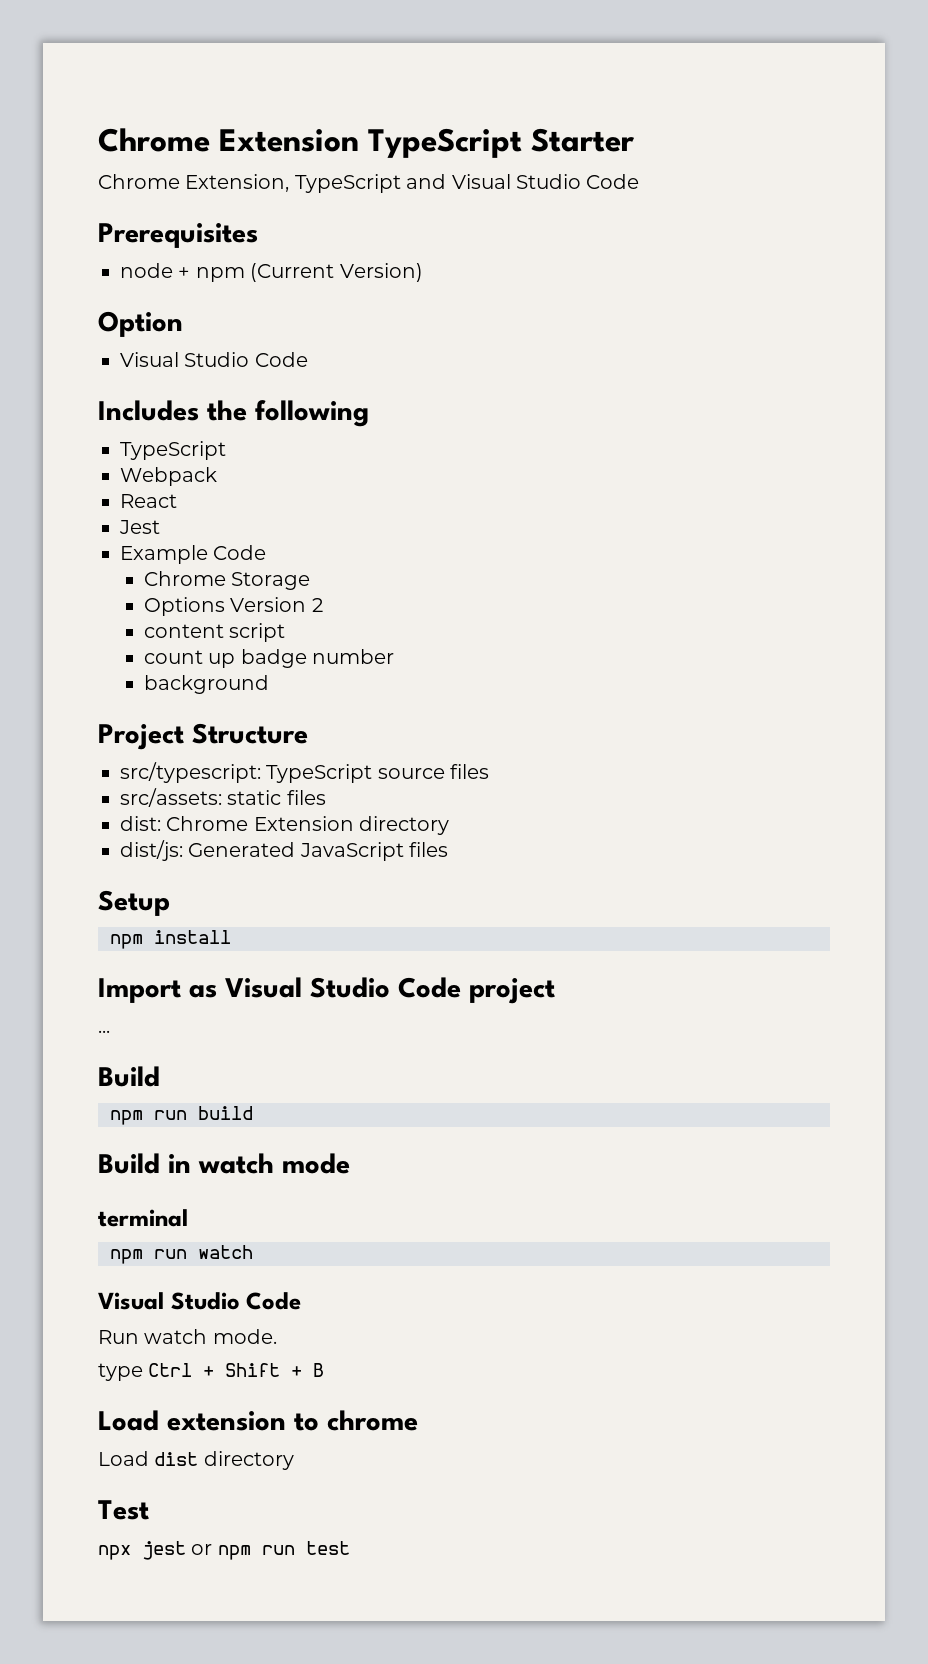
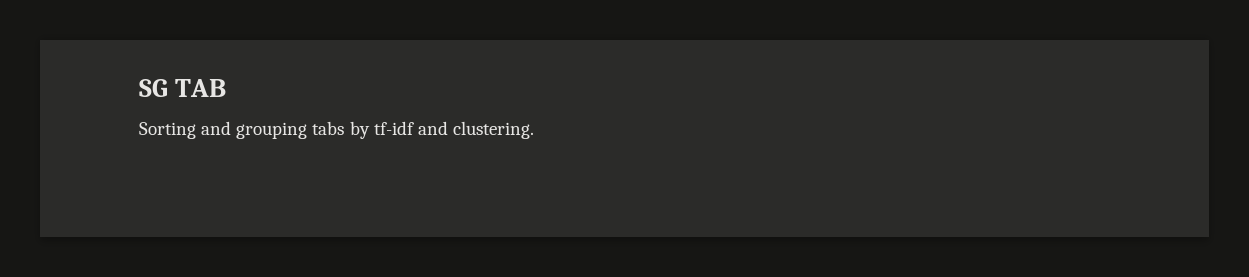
[98,128,635,158] [98,174,640,193] [98,223,258,248] [120,263,423,282] [98,311,183,337] [120,352,308,367] [98,400,369,427] [120,441,226,460] [120,467,217,486] [120,494,177,508] [119,520,160,534] [120,545,267,564] [143,571,311,590] [143,597,323,616] [143,623,286,642] [143,649,395,668] [143,675,269,694] [98,723,308,750] [120,762,490,783] [120,788,326,807] [120,816,450,835] [120,840,449,861] [98,890,170,916] [110,930,231,949] [98,977,555,1004] [98,1030,110,1033] [98,1066,160,1087] [110,1106,253,1125] [98,1153,350,1174] [98,1209,188,1227] [110,1245,253,1264] [98,1292,302,1310] [98,1329,277,1344] [98,1363,325,1381] [98,1410,418,1431] [98,1451,294,1470] [98,1500,149,1520] [98,1541,350,1560] Chrome Extension TypeScript Starter // Chrome Extension, TypeScript and Visual Studio Code // Prerequisites // node + npm (Current Version) // Option // Visual Studio Code // Includes the following // TypeScript // Webpack // React // Jest // Example Code // Chrome Storage // Options Version 2 // content script // count up badge number // background // Project Structure // src/typescript: TypeScript source files // src/assets: static files // dist: Chrome Extension directory // dist/js: Generated JavaScript files // Setup // npm install // Import as Visual Studio Code project // ... // Build // npm run build // Build in watch mode // terminal // npm run watch // Visual Studio Code // Run watch mode. // type Ctrl + Shift + B // Load extension to chrome // Load dist directory // Test // npx jest or npm run test -> [139,79,227,97] [139,121,534,139] SG TAB // Sorting and grouping tabs by tf-idf and clustering.

